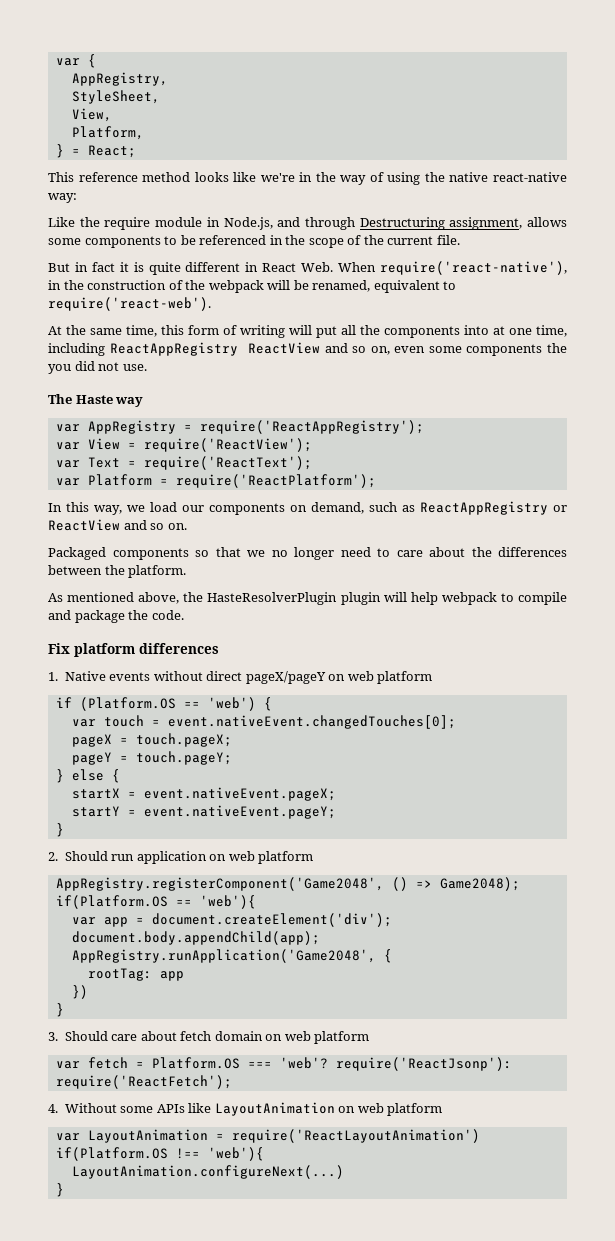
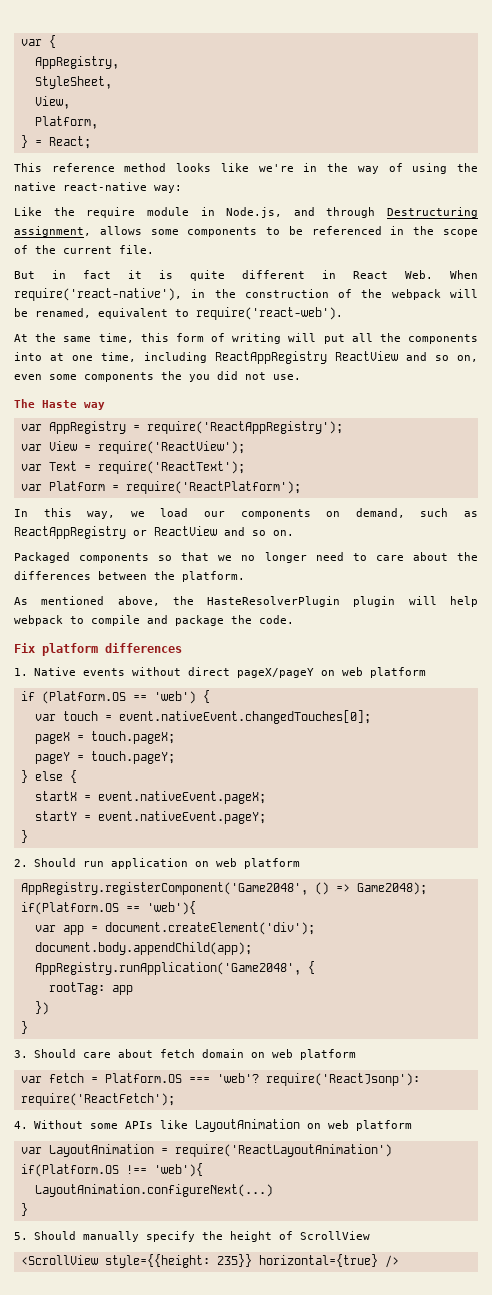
(64, 1190) none -> [14,1231,370,1242] [20,1254,399,1268] // 5. Should manually specify the height of ScrollView // <ScrollView style={{height: 235}} horizontal={true} />

